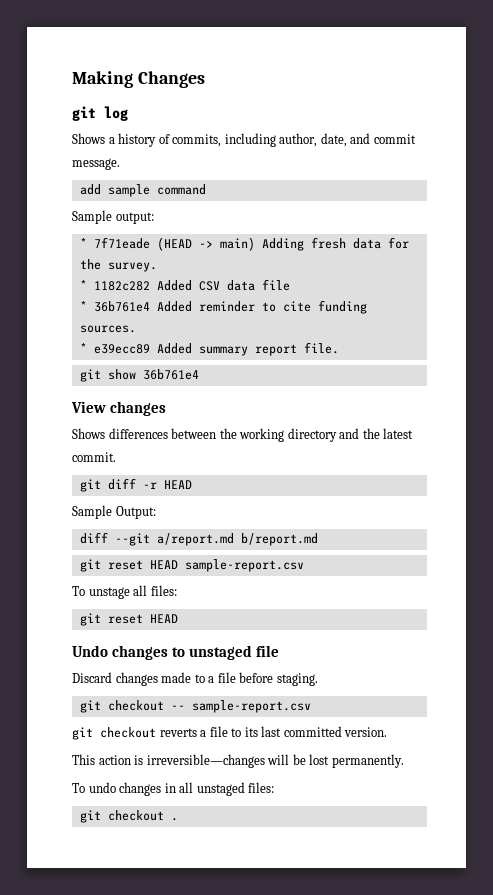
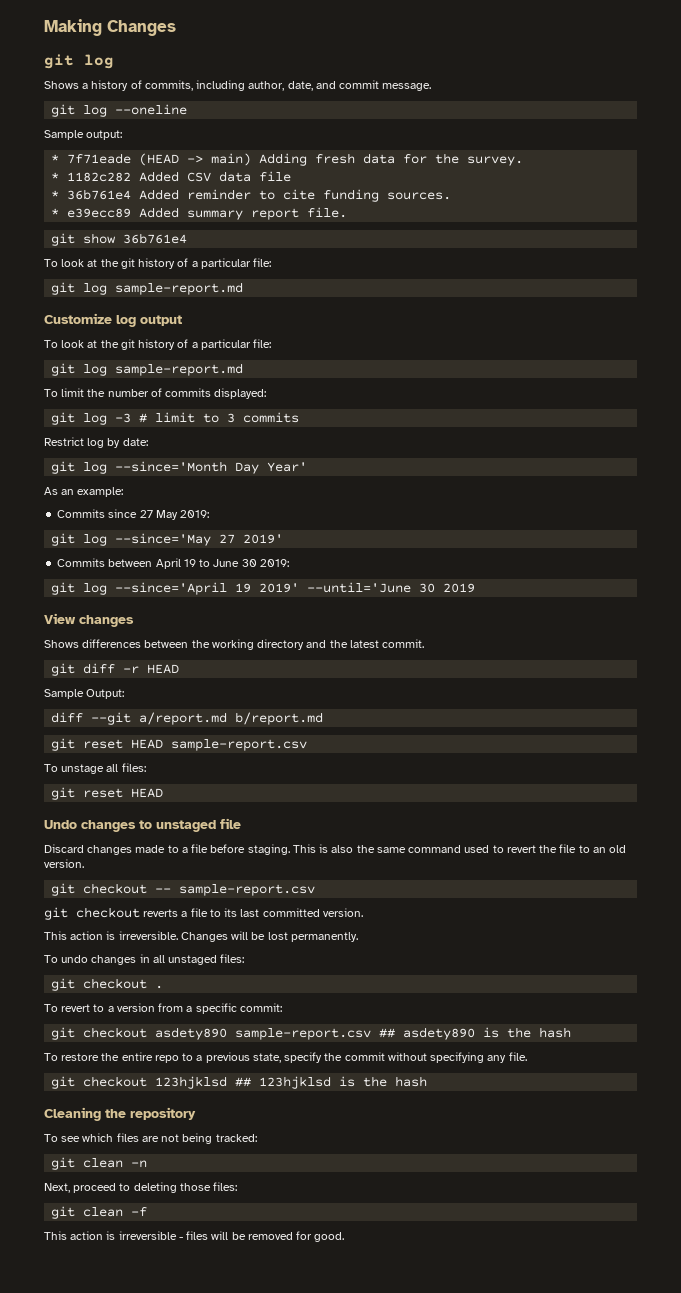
[79,184,206,197] add sample command -> [51,104,188,117] git log --oneline
(199, 374) none -> [44,258,272,269] [51,282,244,295] [44,313,182,327] [44,339,272,350] [51,363,244,376] [44,388,267,399] [51,412,300,425] [44,437,148,448] [51,461,308,474] [44,487,124,497] [57,509,210,520] [51,533,284,546] [57,558,289,569] [51,582,476,595] // To look at the git history of a particular file: // git log sample-report.md // Customize log output // To look at the git history of a particular file: // git log sample-report.md // To limit the number of commits displayed: // git log -3 # limit to 3 commits // Restrict log by date: // git log --since='Month Day Year' // As an example: // Commits since 27 May 2019: // git log --since='May 27 2019' // Commits between April 19 to June 30 2019: // git log --since='April 19 2019' --until='June 30 2019
(318, 679) none -> [292,844,627,853] [44,859,84,868] This is also the same command used to revert the file to an old version.
[146,754,265,768] irreversible—changes -> [118,931,228,942] irreversible. Changes
(178, 819) none -> [44,1003,282,1014] [51,1027,572,1040] [44,1052,527,1063] [51,1076,428,1089] [44,1107,196,1121] [44,1133,257,1144] [51,1157,148,1170] [44,1182,238,1193] [51,1206,148,1219] [44,1231,345,1242] // To revert to a version from a specific commit: // git checkout asdety890 sample-report.csv ## asdety890 is the hash // To restore the entire repo to a previous state, specify the commit without specifying any file. // git checkout 123hjklsd ## 123hjklsd is the hash // Cleaning the repository // To see which files are not being tracked: // git clean -n // Next, proceed to deleting those files: // git clean -f // This action is irreversible - files will be removed for good.

